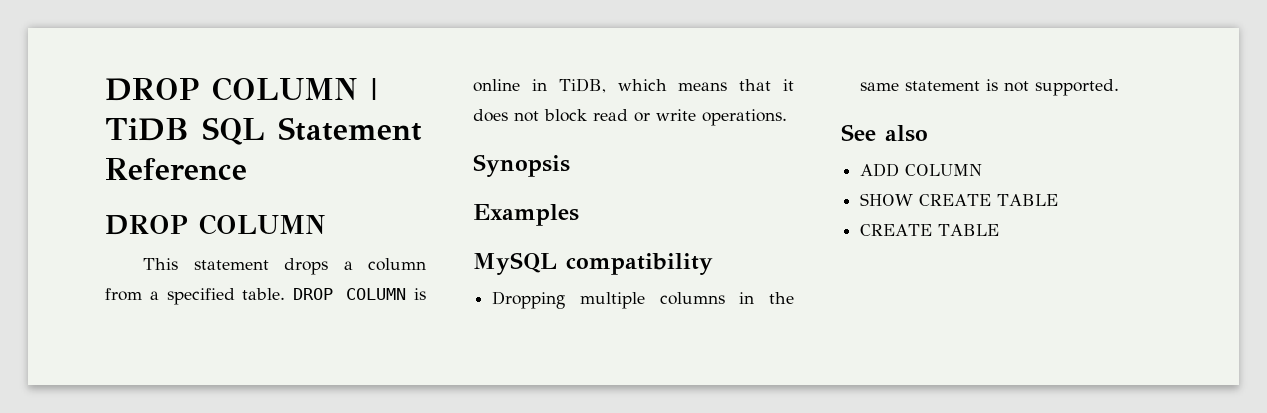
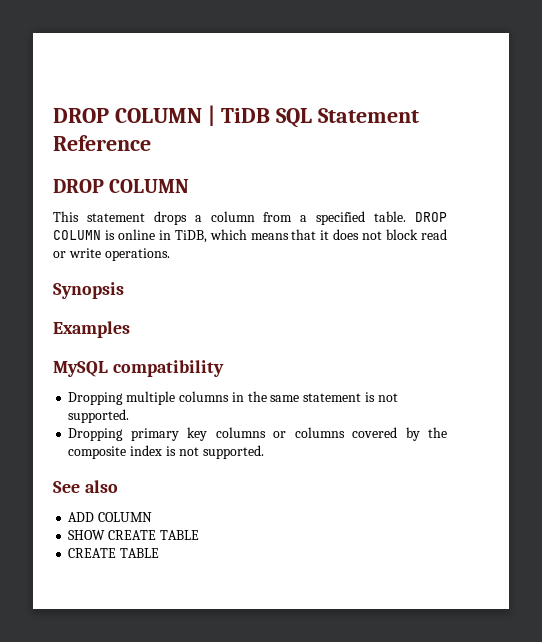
(1120, 87) none -> [68,427,447,441] [68,445,264,459] // Dropping primary key columns or columns covered by the composite index is not supported.

